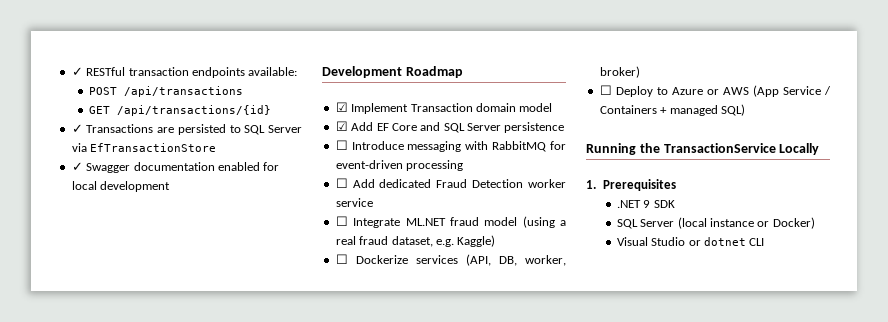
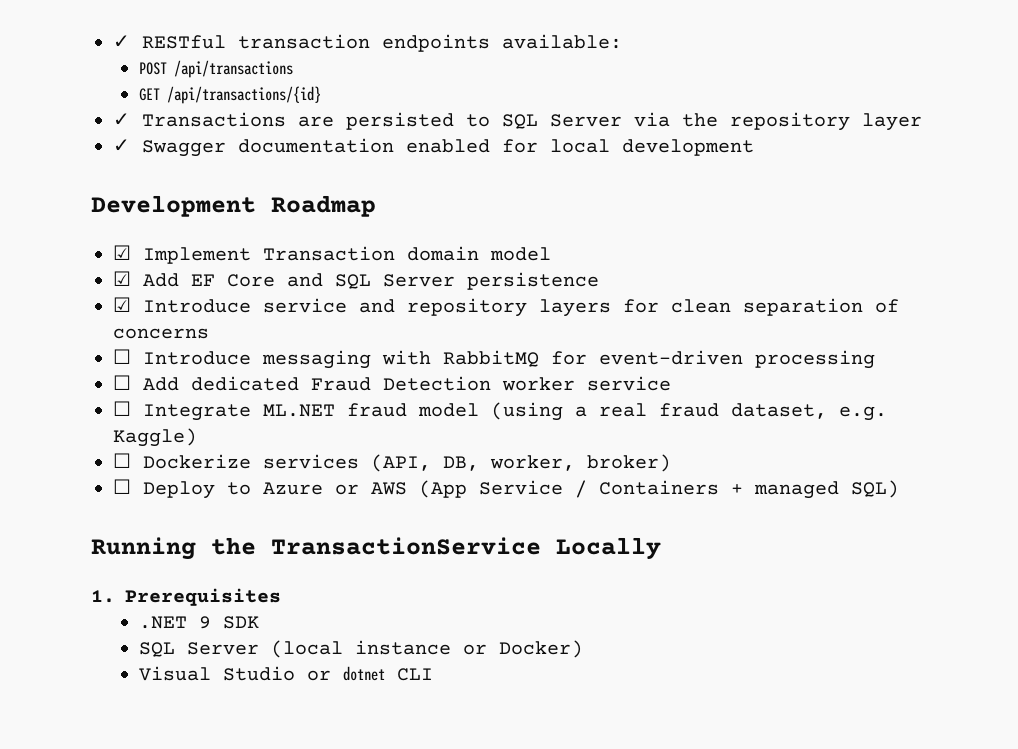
[90,143,217,152] EfTransactionStore -> [682,112,922,131] the repository layer
(565, 127) none -> [113,297,899,317] [113,328,209,339] // ☑ Introduce service and repository layers for clean separation of concerns

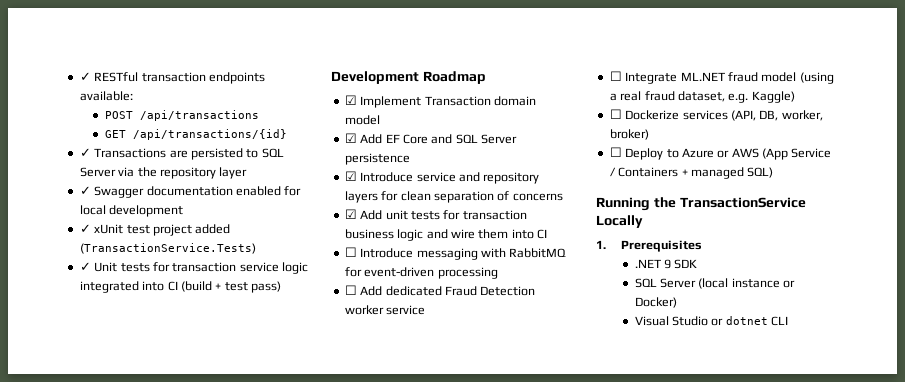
(754, 147) none -> [79,224,231,236] [79,243,256,254] [79,262,308,274] [79,281,281,293] // ✓ xUnit test project added (TransactionService.Tests) // ✓ Unit tests for transaction service logic integrated into CI (build + test pass)
(209, 333) none -> [344,209,527,220] [344,229,547,241] // ☑ Add unit tests for transaction business logic and wire them into CI

